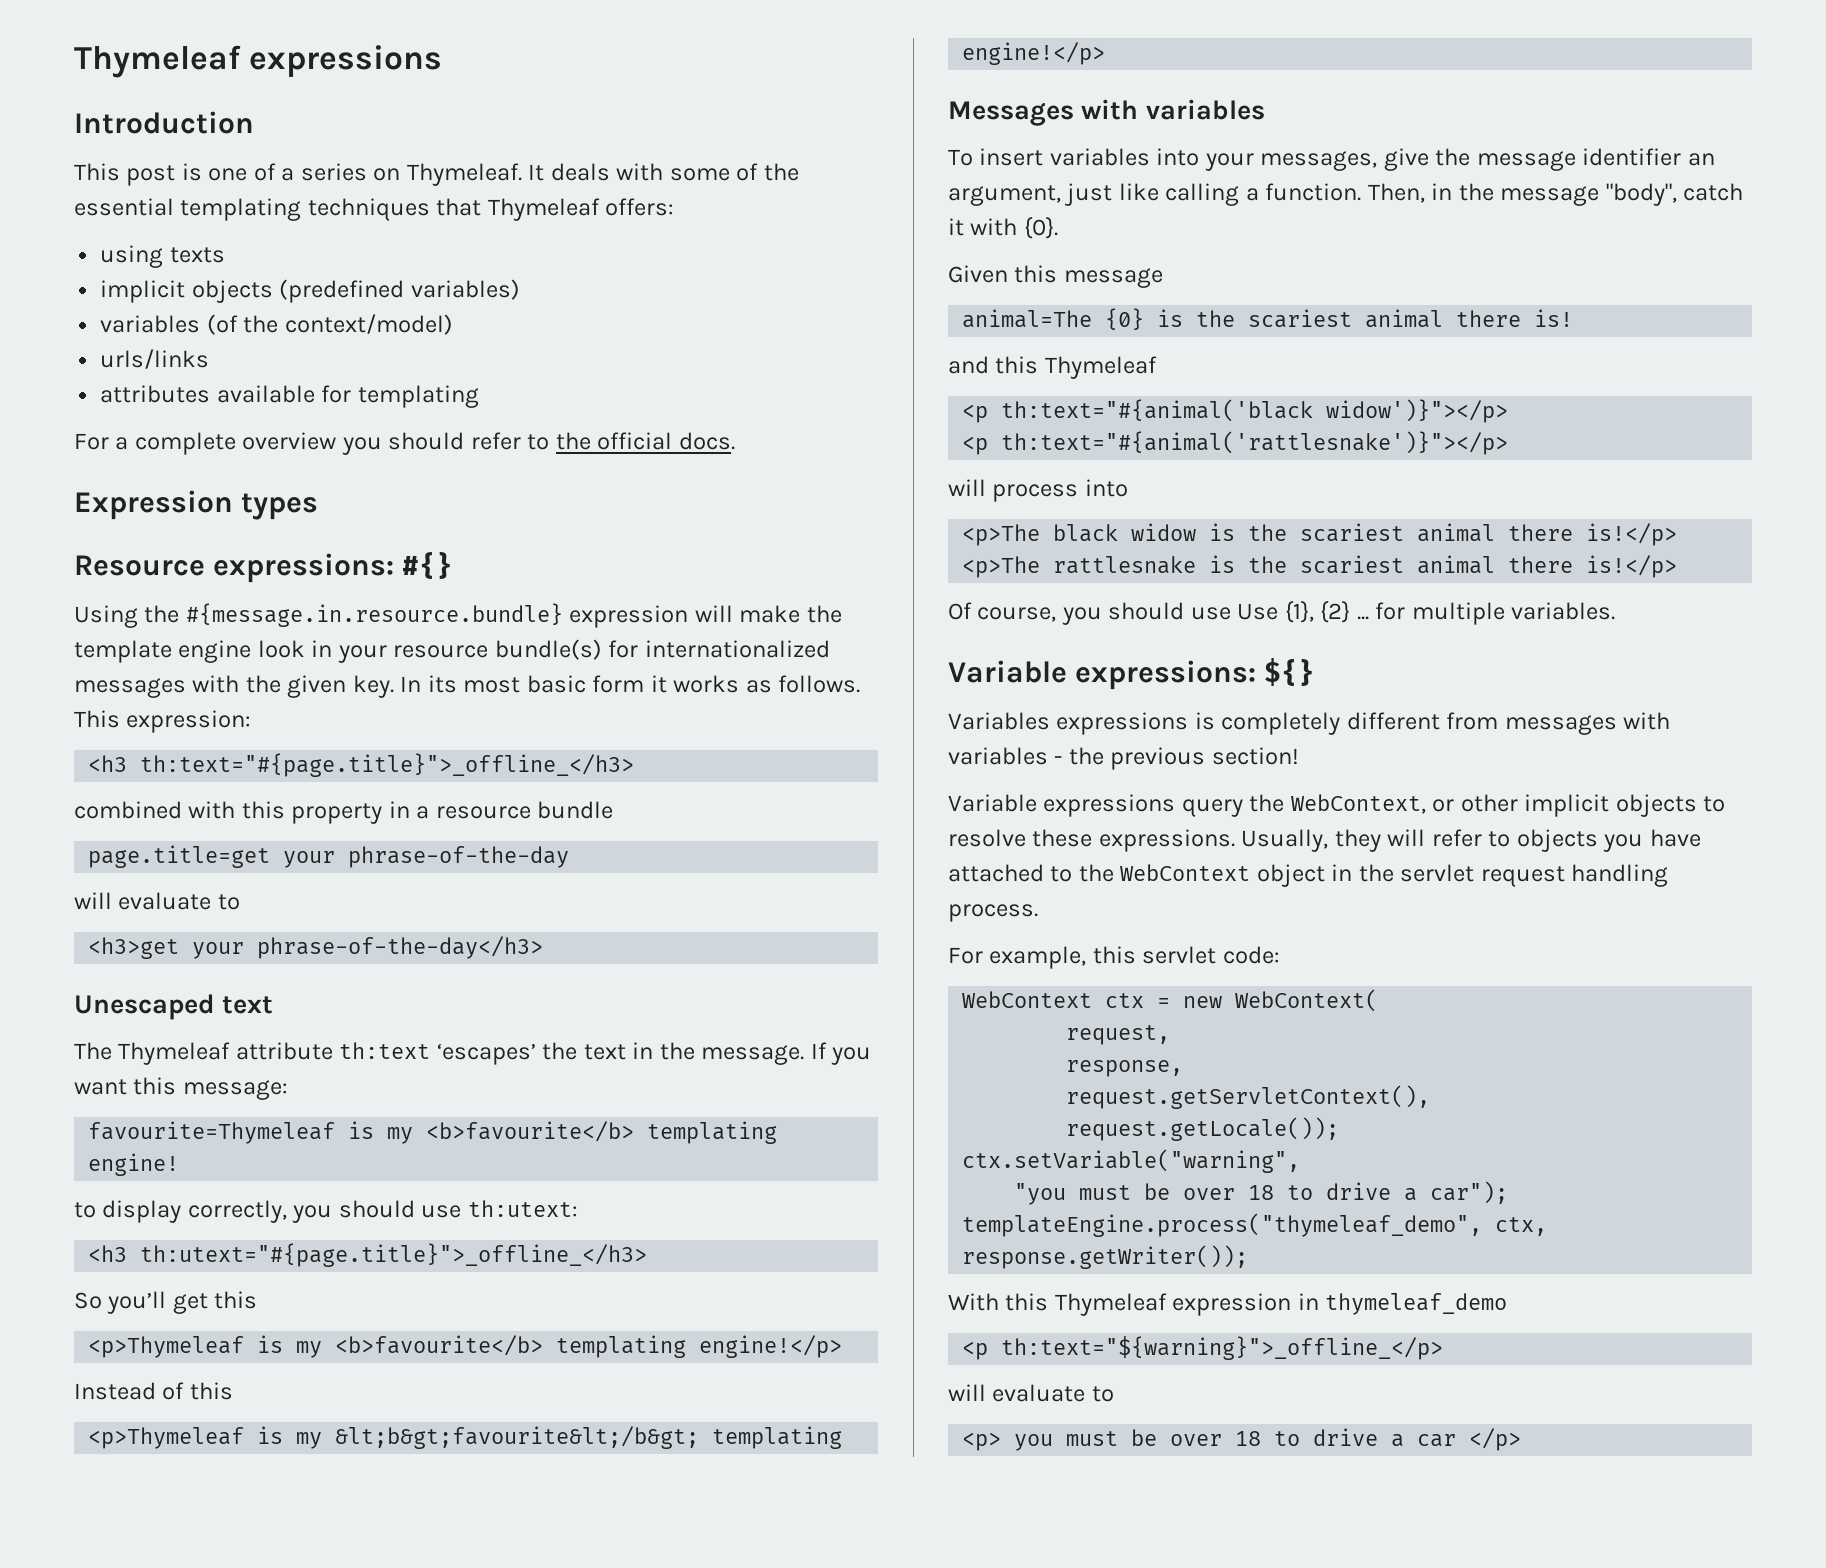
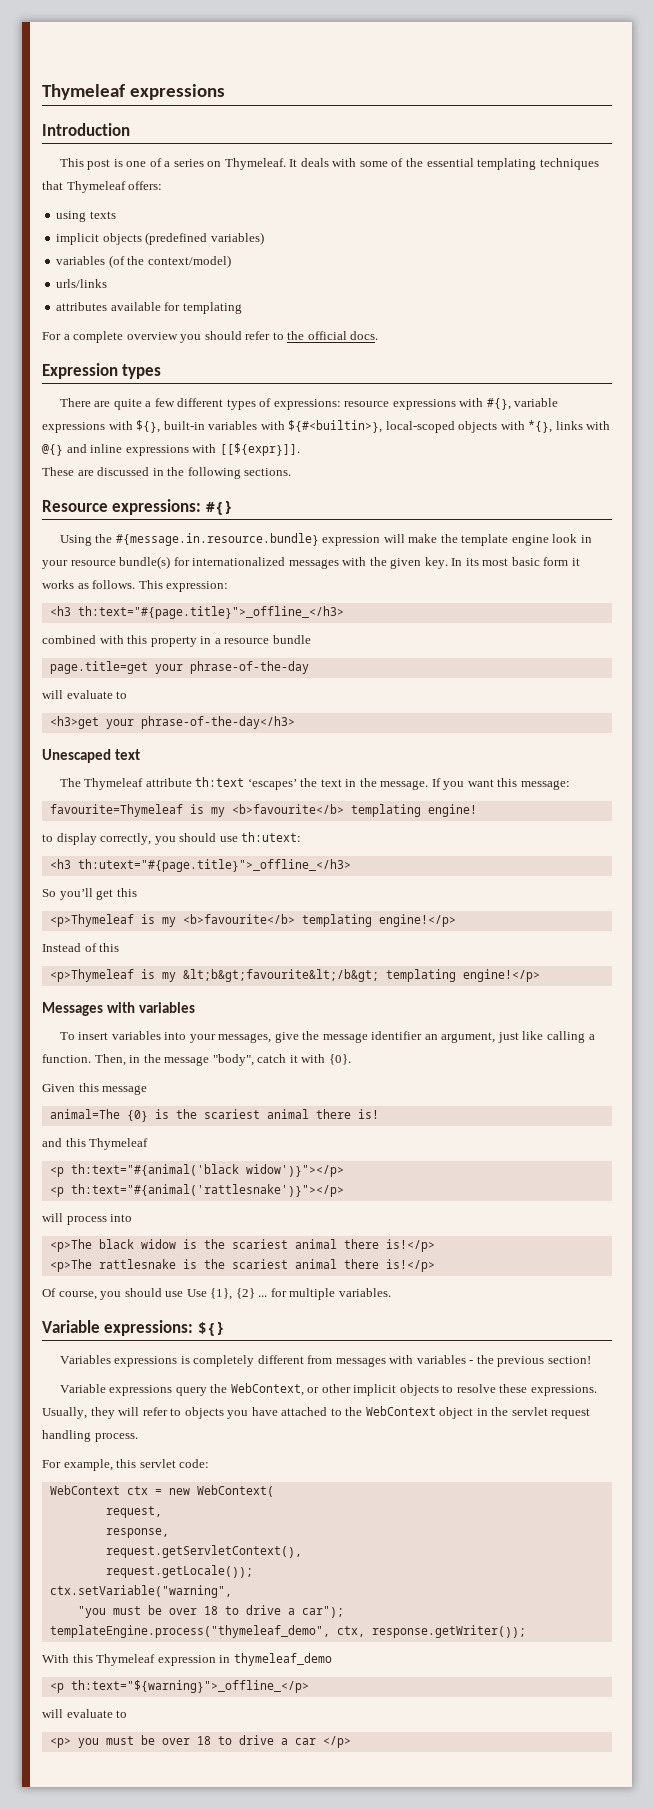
(319, 506) none -> [59,398,559,410] [42,420,611,433] [42,443,300,456] [42,467,292,479] // There are quite a few different types of expressions: resource expressions with #{}, variable expressions with ${}, built-in variables with ${#<builtin>}, local-scoped objects with *{}, links with @{} and inline expressions with [[${expr}]]. // These are discussed in the following sections.

